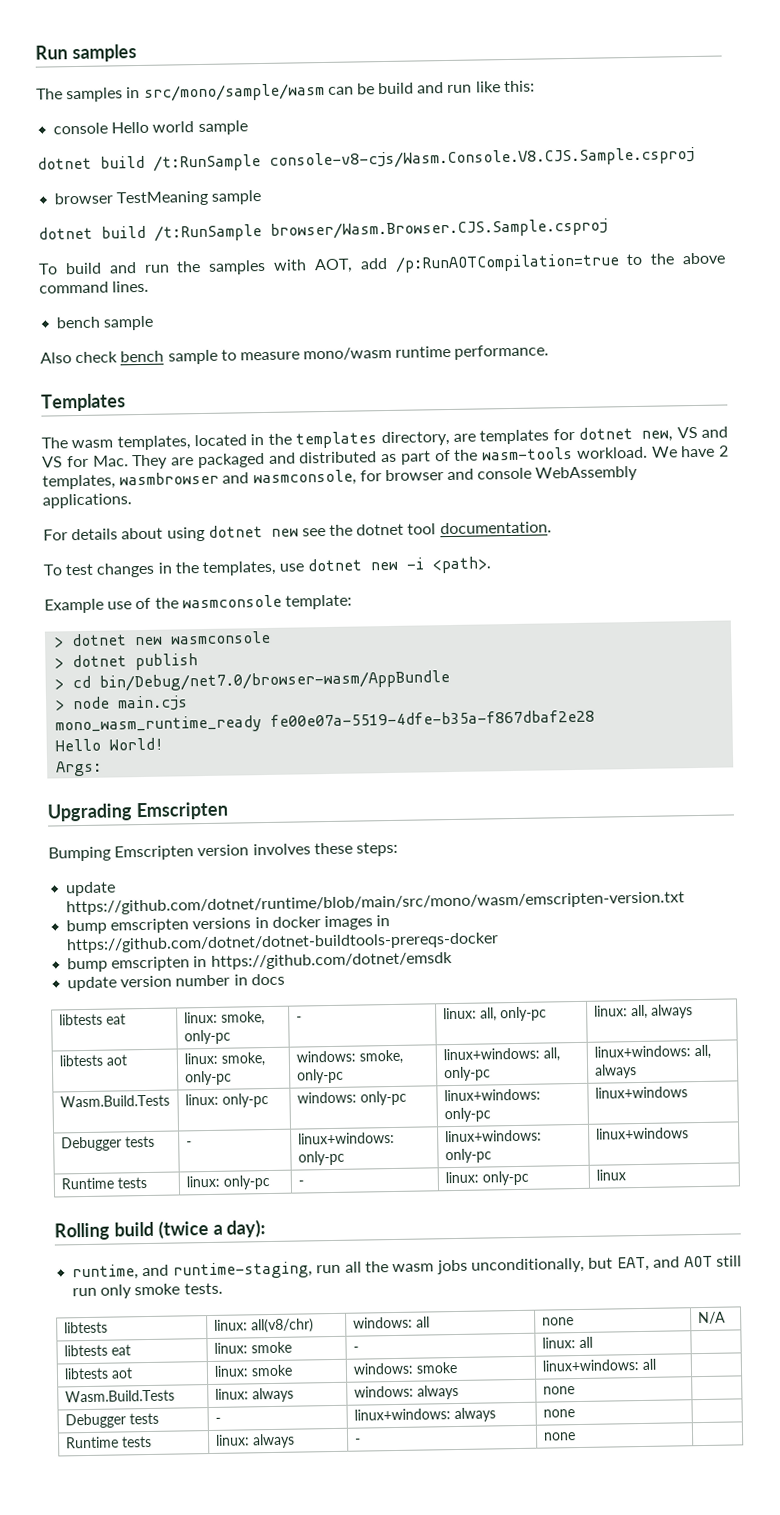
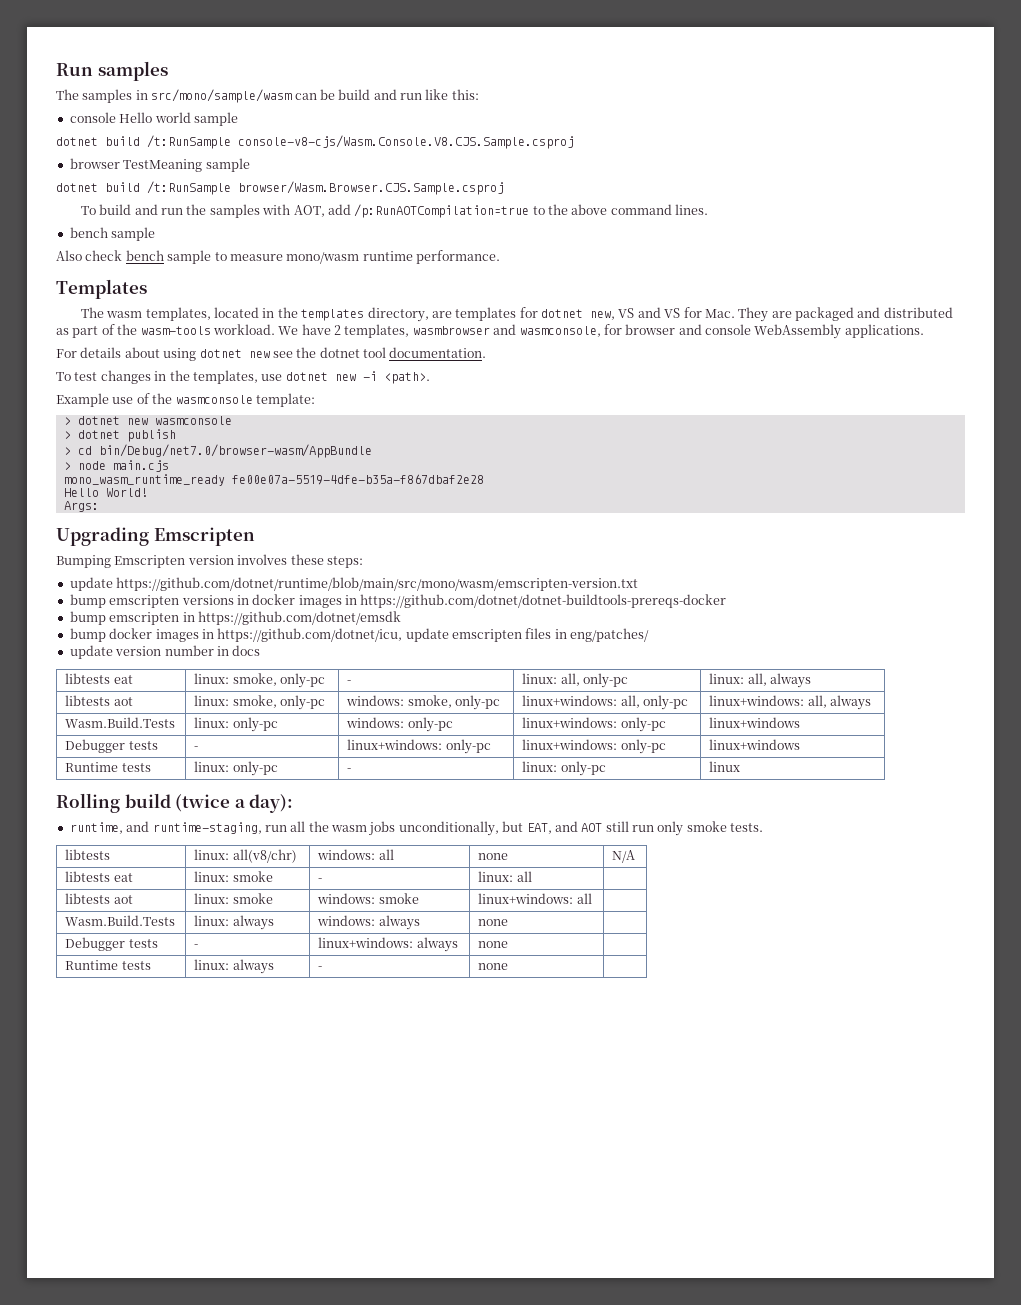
(453, 961) none -> [69,628,650,642] // bump docker images in https://github.com/dotnet/icu, update emscripten files in eng/patches/

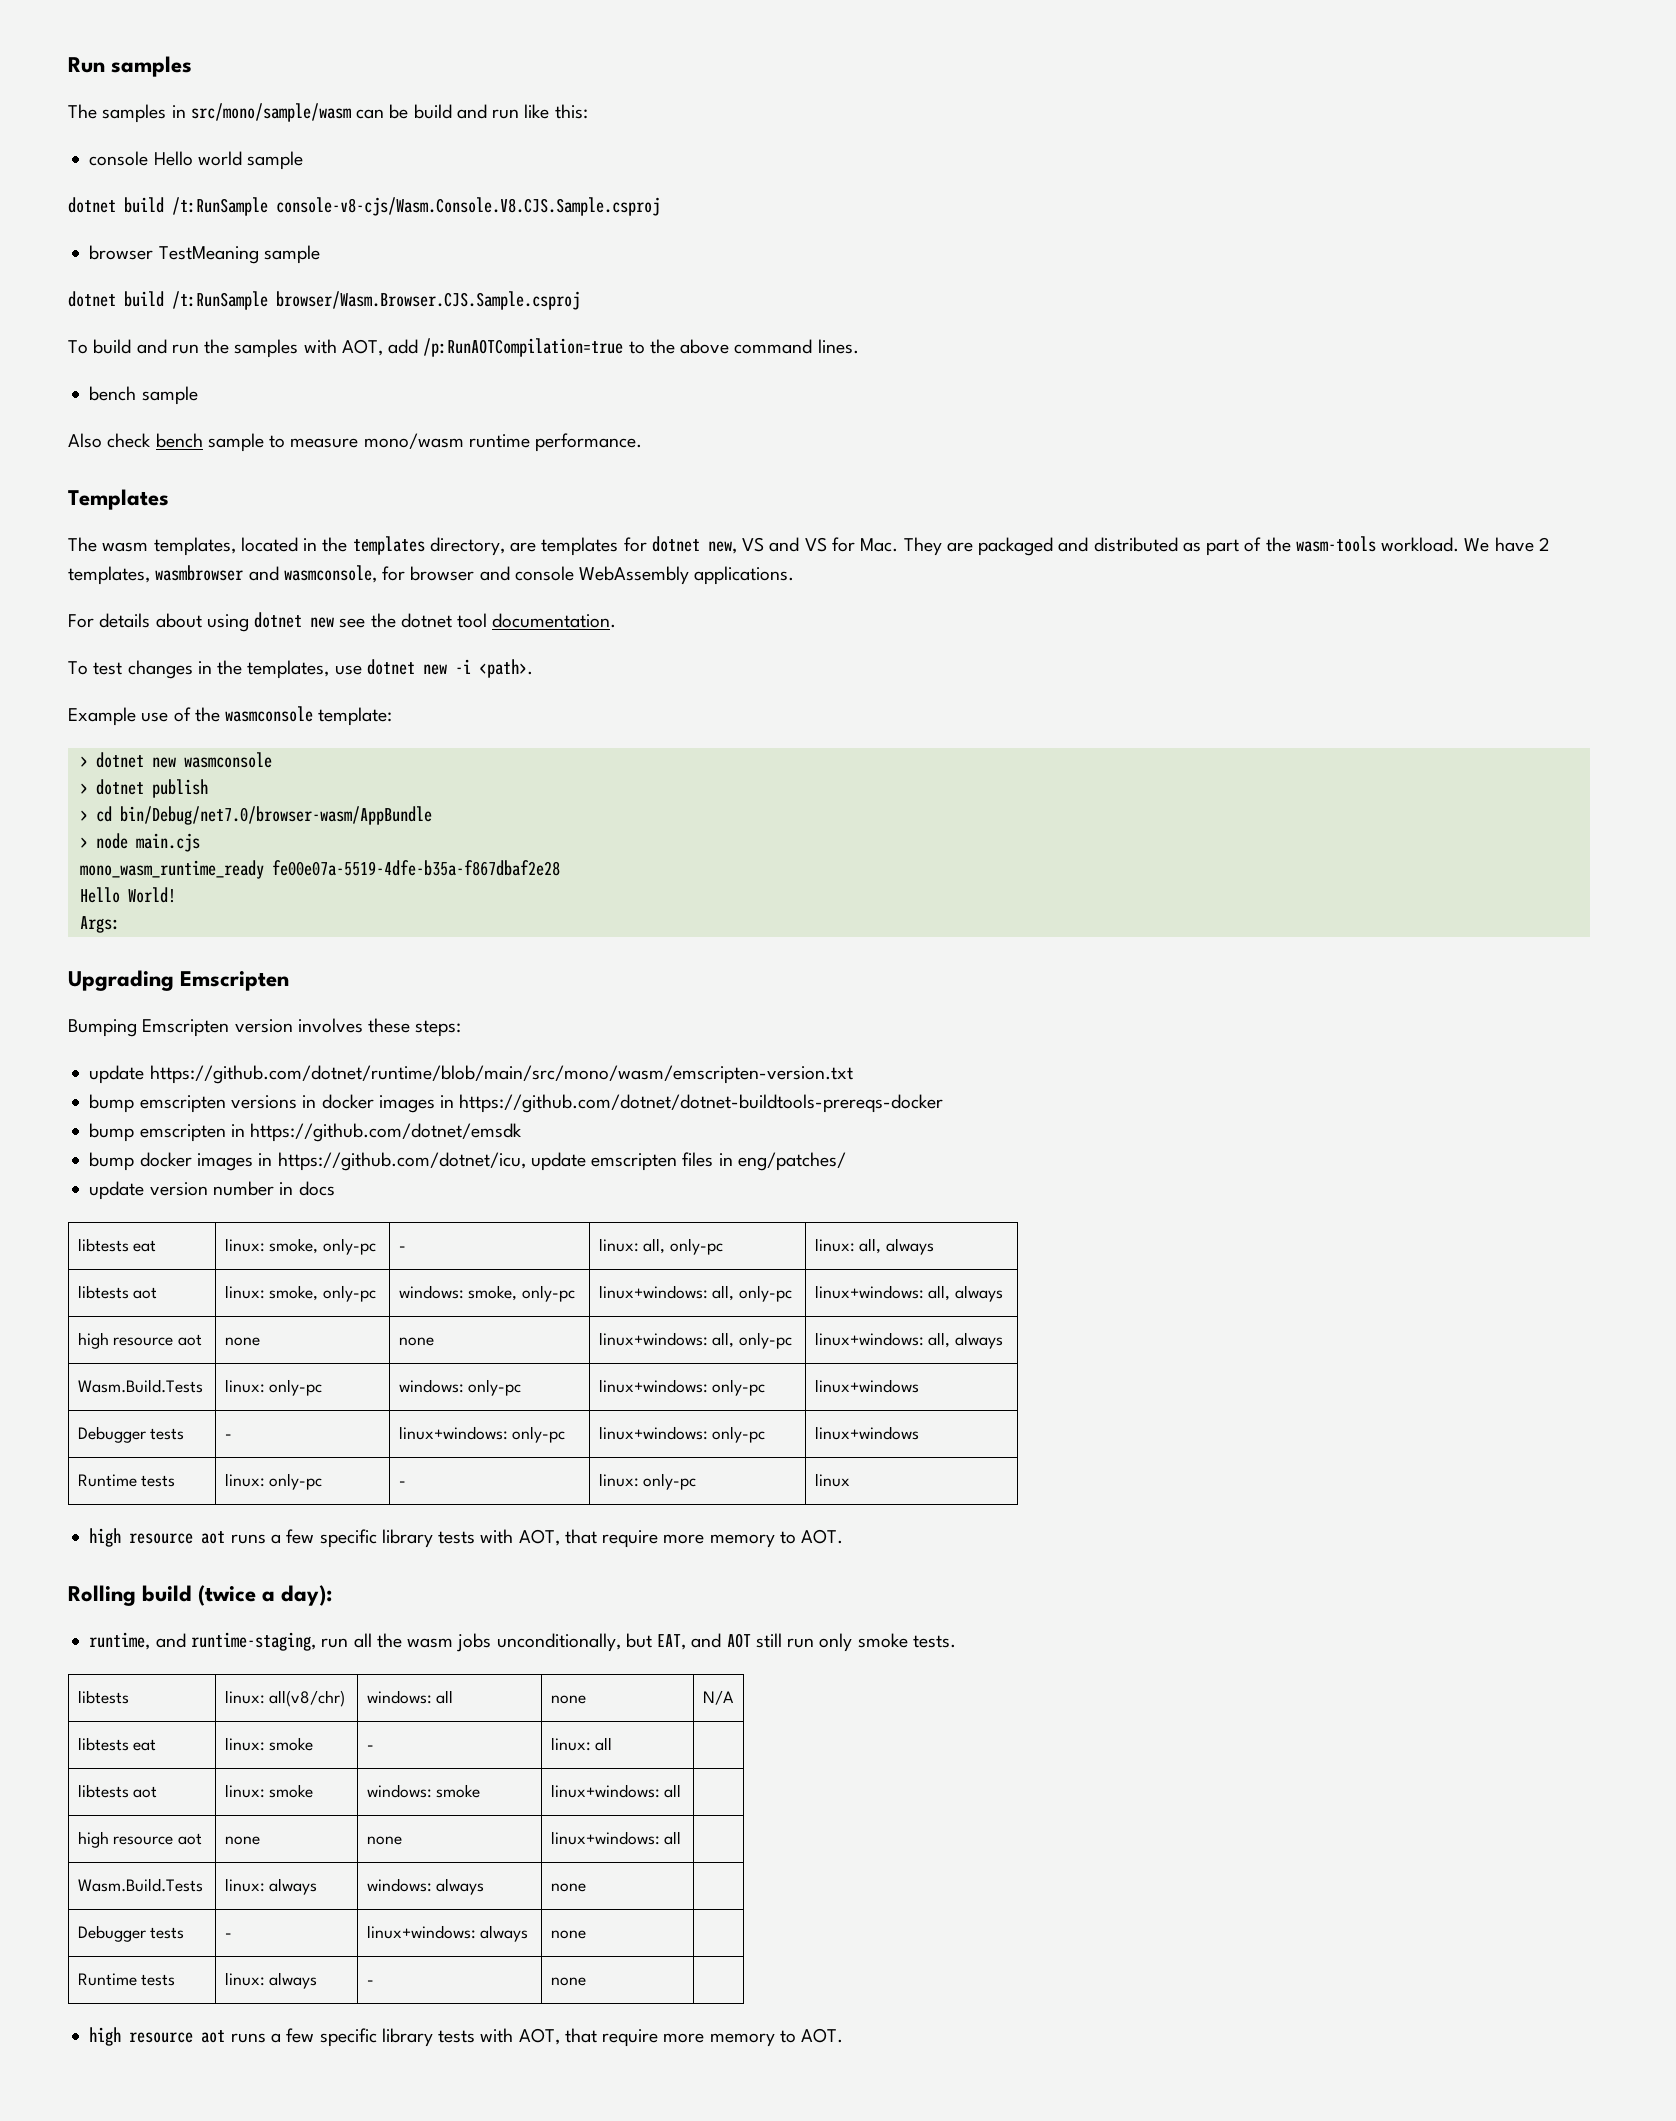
(872, 702) none -> [77,1332,203,1349] [224,1337,260,1346] [398,1337,434,1346] [598,1332,793,1349] [814,1332,1004,1349] // high resource aot | none | none | linux+windows: all, only-pc | linux+windows: all, always
(741, 766) none -> [89,1528,844,1548] // high resource aot runs a few specific library tests with AOT, that require more memory to AOT.
(592, 898) none -> [77,1831,203,1848] [224,1836,260,1845] [366,1836,402,1845] [550,1831,682,1845] // high resource aot | none | none | linux+windows: all |
(509, 966) none -> [89,2027,844,2047] // high resource aot runs a few specific library tests with AOT, that require more memory to AOT.

